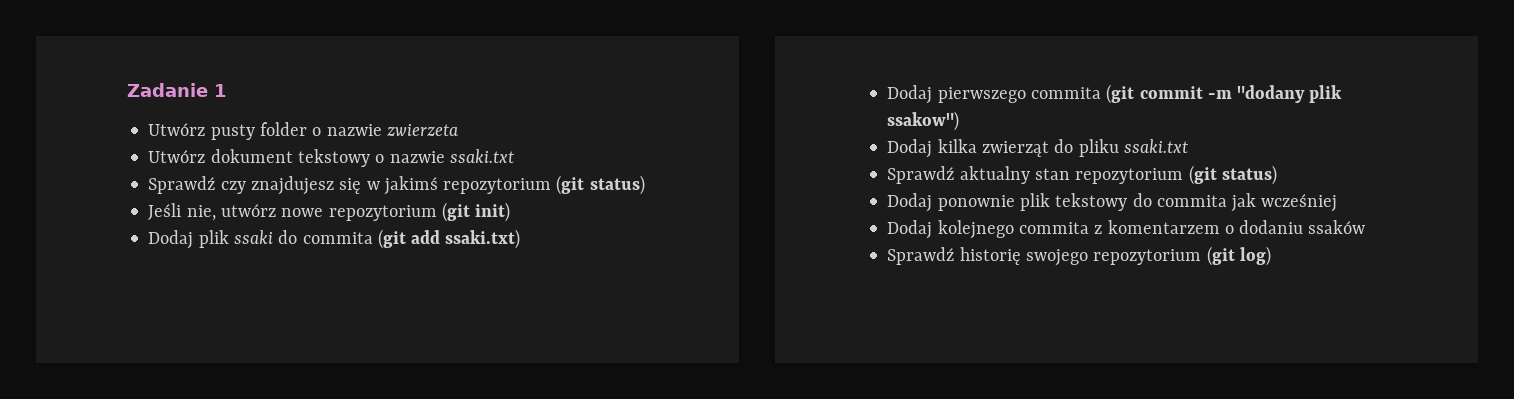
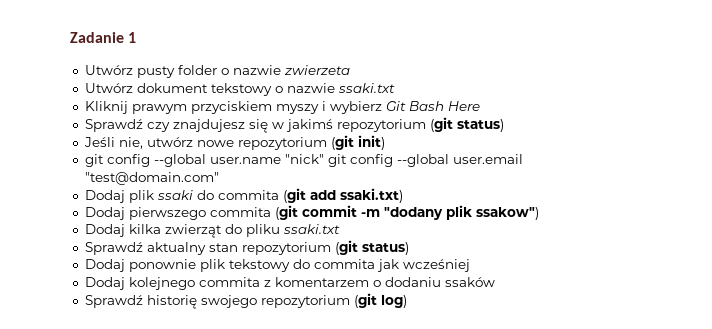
(514, 156) none -> [84,101,480,114] // Kliknij prawym przyciskiem myszy i wybierz Git Bash Here
(511, 212) none -> [84,154,523,167] [84,172,219,185] // git config --global user.name "nick" git config --global user.email "test@domain.com"

